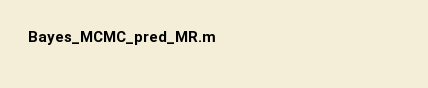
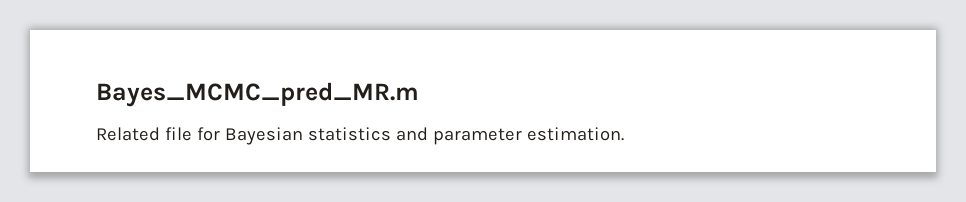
(216, 38) none -> [96,127,624,145] // Related file for Bayesian statistics and parameter estimation.

